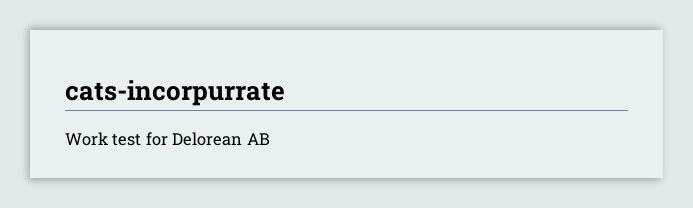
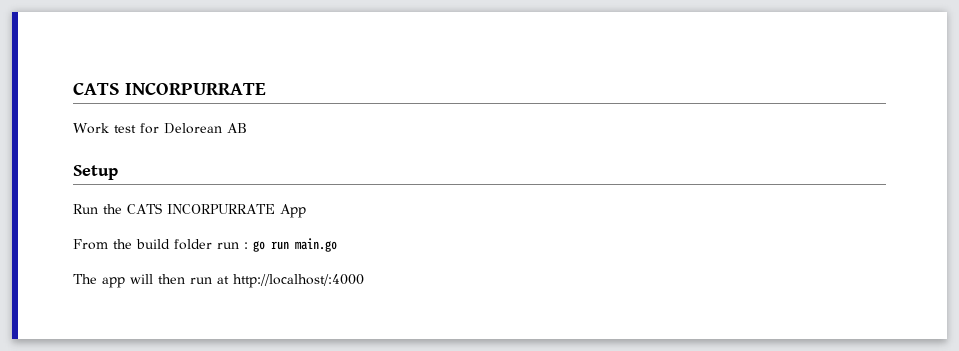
[65,80,285,106] cats-incorpurrate -> [73,82,267,95] CATS INCORPURRATE
(270, 139) none -> [73,165,118,180] [73,203,306,218] [73,238,337,252] [73,274,364,288] // Setup // Run the CATS INCORPURRATE App // From the build folder run : go run main.go // The app will then run at http://localhost/:4000

